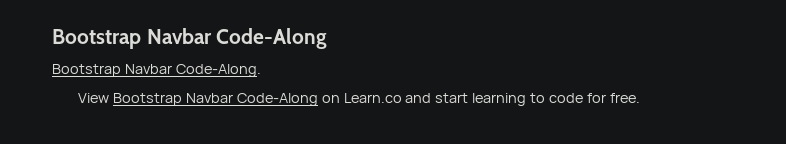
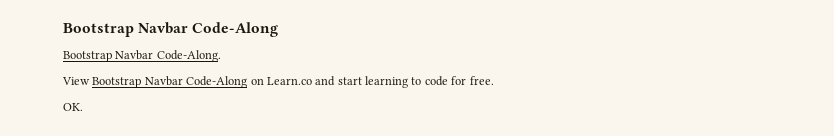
(640, 98) none -> [63,103,83,111] // OK.

